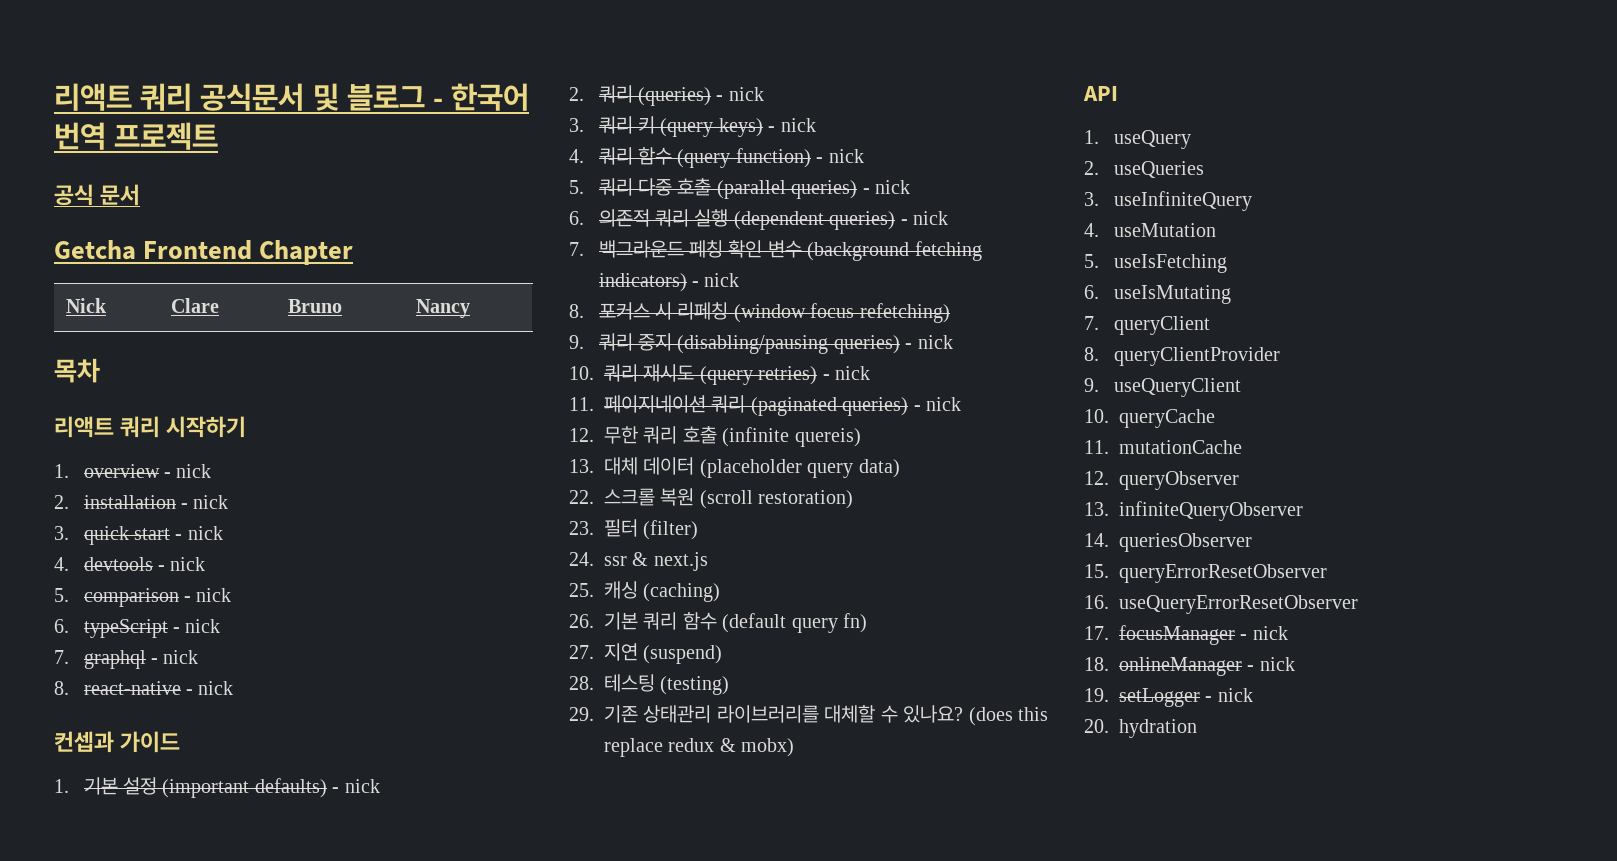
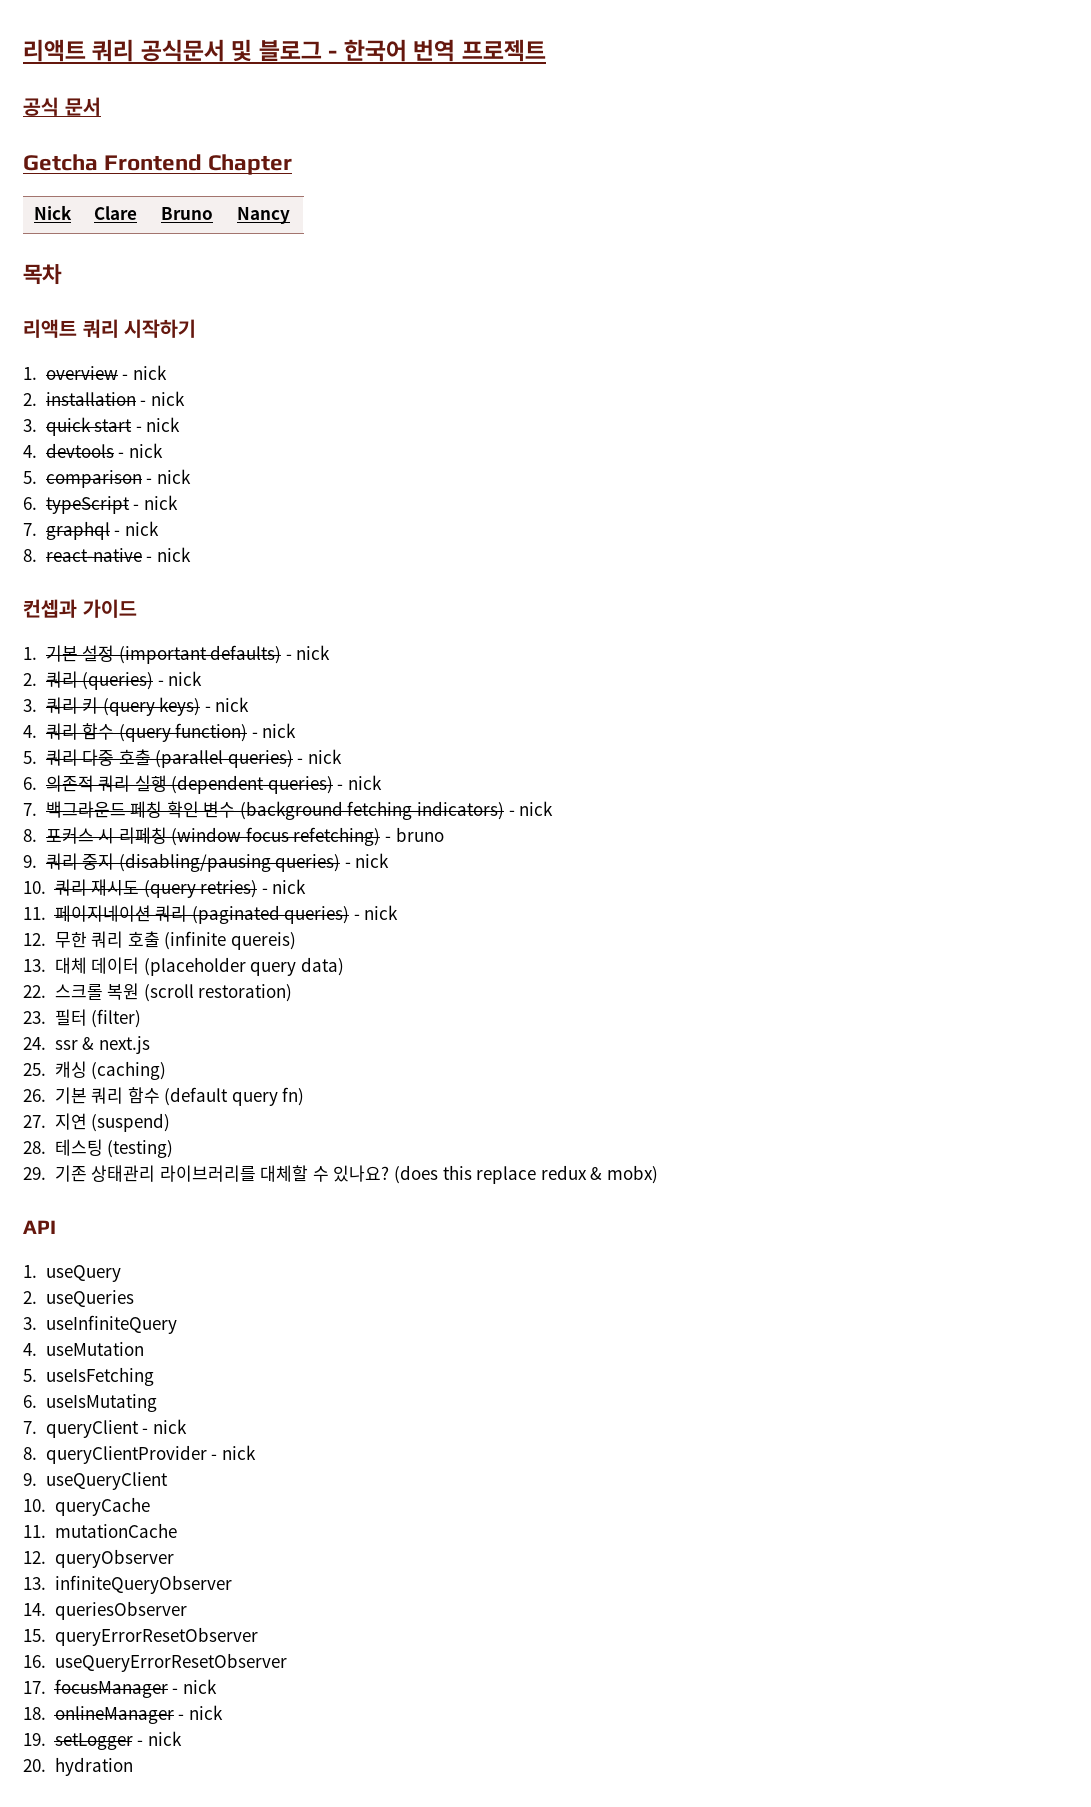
(950, 313) none -> [385,827,444,842] - bruno
(1210, 325) none -> [142,1419,187,1434] - nick
(1280, 356) none -> [211,1445,256,1460] - nick

